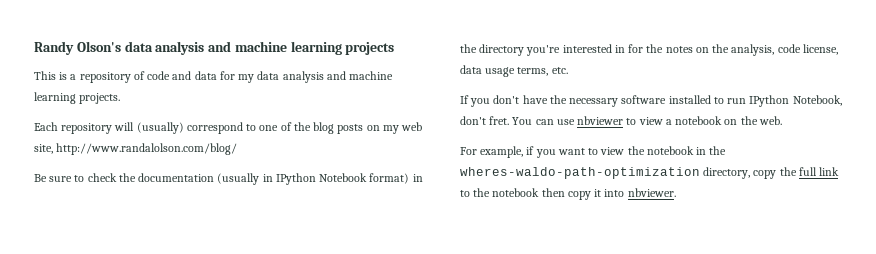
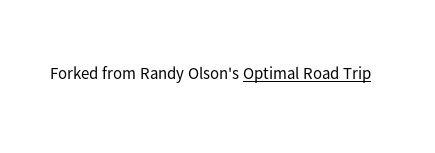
[34,41,395,55] [34,71,394,83] [34,92,121,104] [34,122,423,134] [34,143,238,155] [34,173,423,185] [460,44,838,56] [460,65,568,77] [460,95,842,107] [460,116,782,125] [460,146,727,158] [460,167,840,179] [460,188,676,200] Randy Olson's data analysis and machine learning projects // This is a repository of code and data for my data analysis and machine learning projects. // Each repository will (usually) correspond to one of the blog posts on my web site, http://www.randalolson.com/blog/ // Be sure to check the documentation (usually in IPython Notebook format) in the directory you're interested in for the notes on the analysis, code license, data usage terms, etc. // If you don't have the necessary software installed to run IPython Notebook, don't fret. You can use nbviewer to view a notebook on the web. // For example, if you want to view the notebook in the wheres-waldo-path-optimization directory, copy the full link to the notebook then copy it into nbviewer. -> [50,66,372,83] Forked from Randy Olson's Optimal Road Trip

